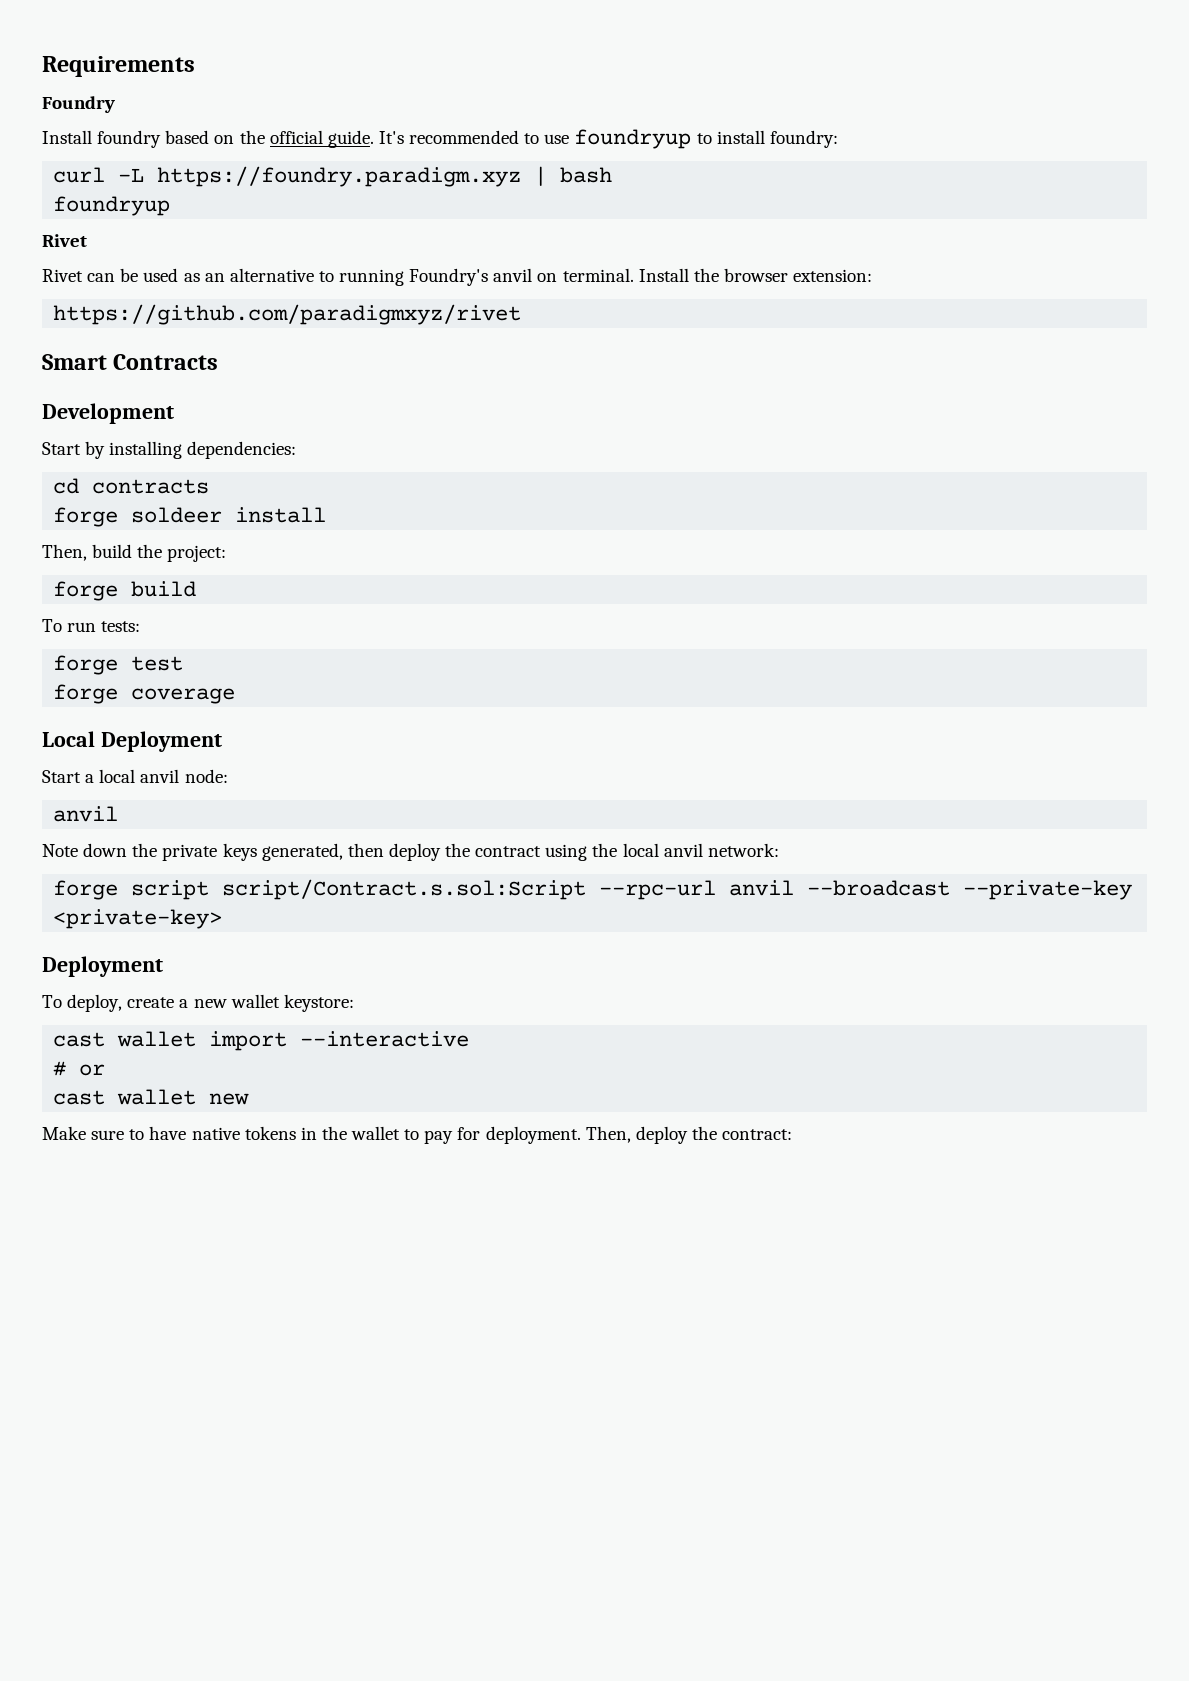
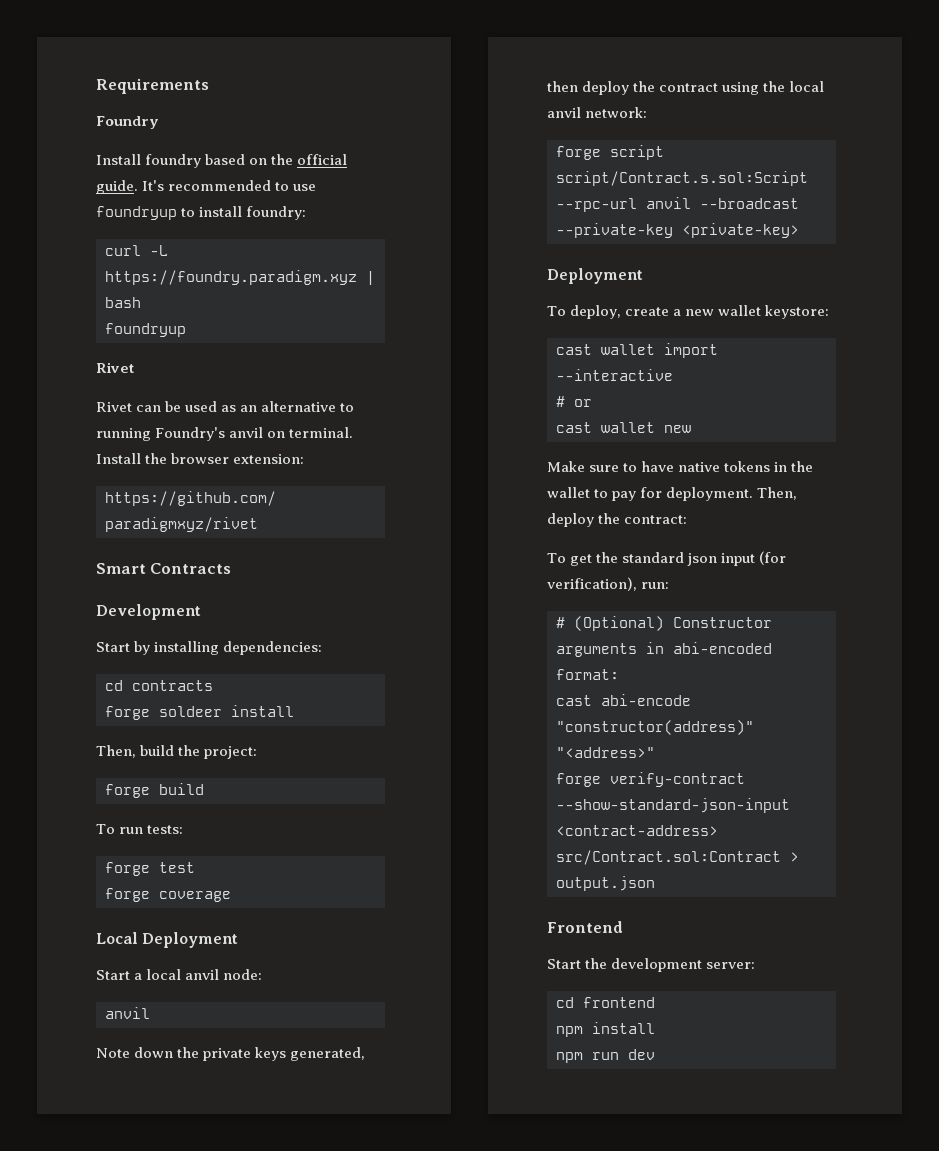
(793, 1134) none -> [547,551,787,566] [547,577,670,591] [556,616,772,631] [556,642,772,657] [556,669,619,680] [556,694,691,706] [556,720,754,735] [556,747,655,758] [556,772,745,787] [556,798,790,813] [556,825,718,836] [556,850,799,865] [556,876,655,891] [547,921,623,933] [547,958,756,972] [556,997,655,1008] [556,1022,655,1037] [556,1049,655,1063] // To get the standard json input (for verification), run: // # (Optional) Constructor arguments in abi-encoded format: // cast abi-encode "constructor(address)" "<address>" // forge verify-contract --show-standard-json-input <contract-address> src/Contract.sol:Contract > output.json // Frontend // Start the development server: // cd frontend // npm install // npm run dev

